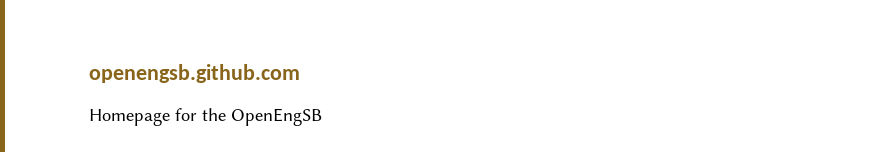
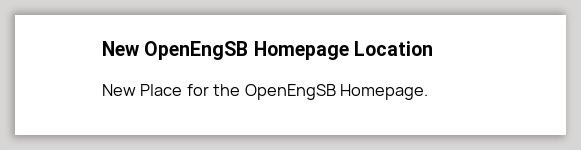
[89,64,300,83] [89,109,170,126] openengsb.github.com // Homepage -> [102,41,433,60] [102,84,183,96] New OpenEngSB Homepage Location // New Place
(322, 117) none -> [340,84,429,100] Homepage.

